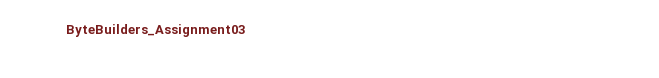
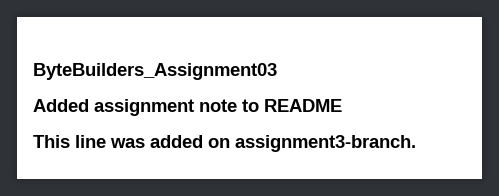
(245, 30) none -> [33,99,342,116] [33,135,416,152] // Added assignment note to README // This line was added on assignment3-branch.

